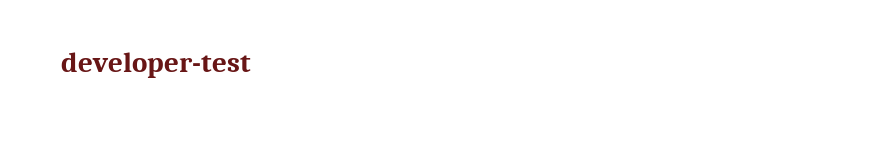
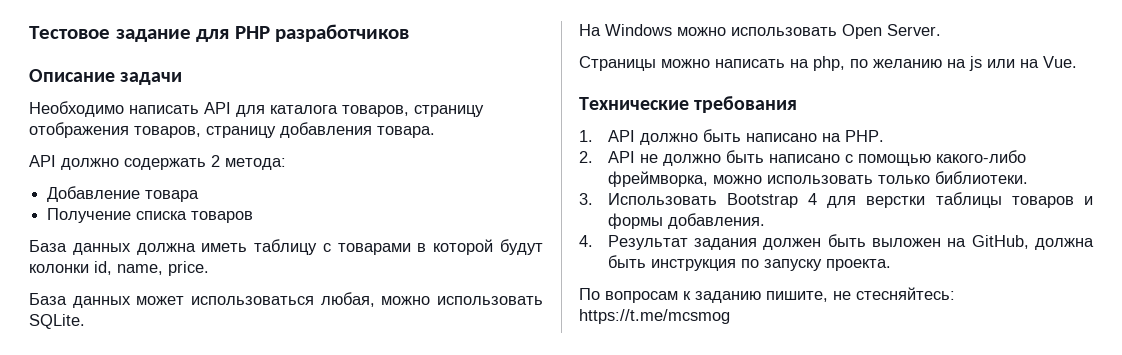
[61,52,251,78] developer-test -> [29,24,410,42] [29,69,183,85] [29,101,484,117] [29,122,435,138] [29,155,286,170] [47,186,200,202] [47,208,254,223] [29,239,543,255] [29,261,209,276] [29,292,543,308] [29,314,85,329] [579,24,941,39] [579,56,1077,71] [579,96,798,113] [579,129,884,145] [579,150,1026,166] [607,171,1028,187] [579,192,1093,208] [607,213,765,229] [579,234,1094,250] [607,255,891,271] [579,287,955,303] [579,309,730,324] Тестовое задание для PHP разработчиков // Описание задачи // Необходимо написать API для каталога товаров, страницу отображения товаров, страницу добавления товара. // API должно содержать 2 метода: // Добавление товара // Получение списка товаров // База данных должна иметь таблицу с товарами в которой будут колонки id, name, price. // База данных может использоваться любая, можно использовать SQLite. // На Windows можно использовать Open Server. // Страницы можно написать на php, по желанию на js или на Vue. // Технические требования // 1. API должно быть написано на PHP. // 2. API не должно быть написано с помощью какого-либо фреймворка, можно использовать только библиотеки. // 3. Использовать Bootstrap 4 для верстки таблицы товаров и формы добавления. // 4. Результат задания должен быть выложен на GitHub, должна быть инструкция по запуску проекта. // По вопросам к заданию пишите, не стесняйтесь: https://t.me/mcsmog

